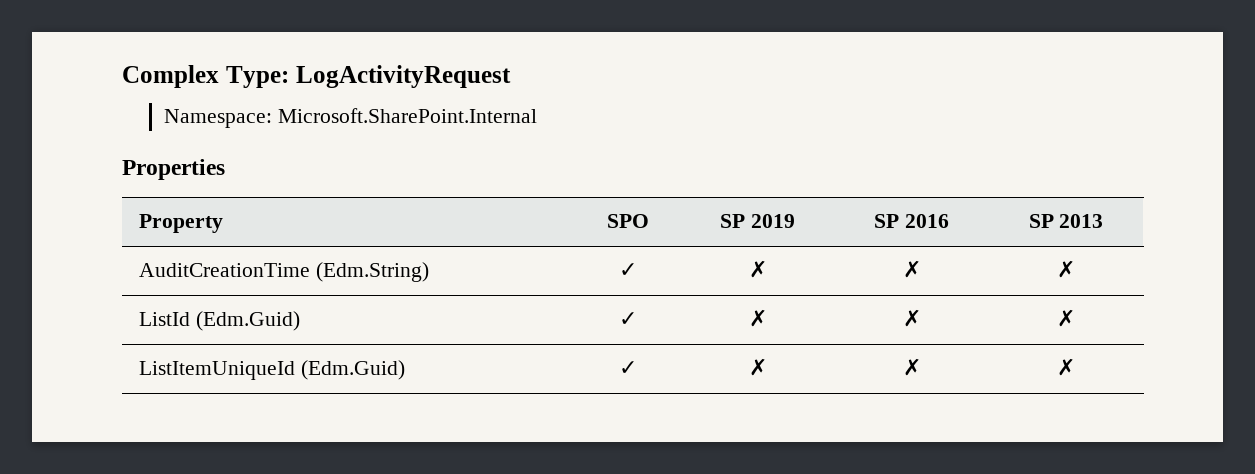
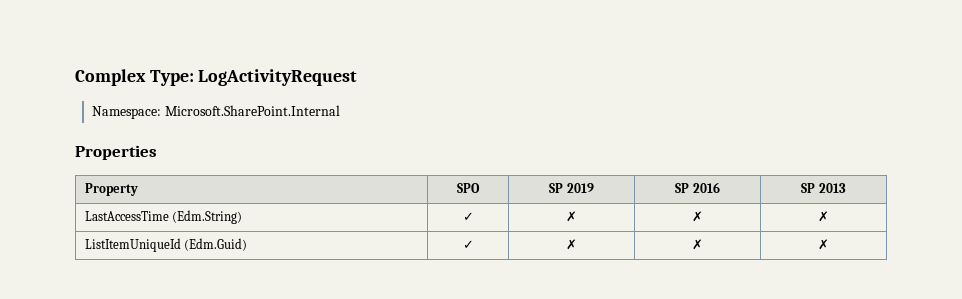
[138,263,310,277] AuditCreationTime -> [84,211,169,221] LastAccessTime
[138,311,300,331] [618,312,637,326] [748,309,767,327] [902,309,921,327] [1057,309,1075,327] // ListId (Edm.Guid) | ✓ | ✗ | ✗ | ✗ -> (829, 216) none

